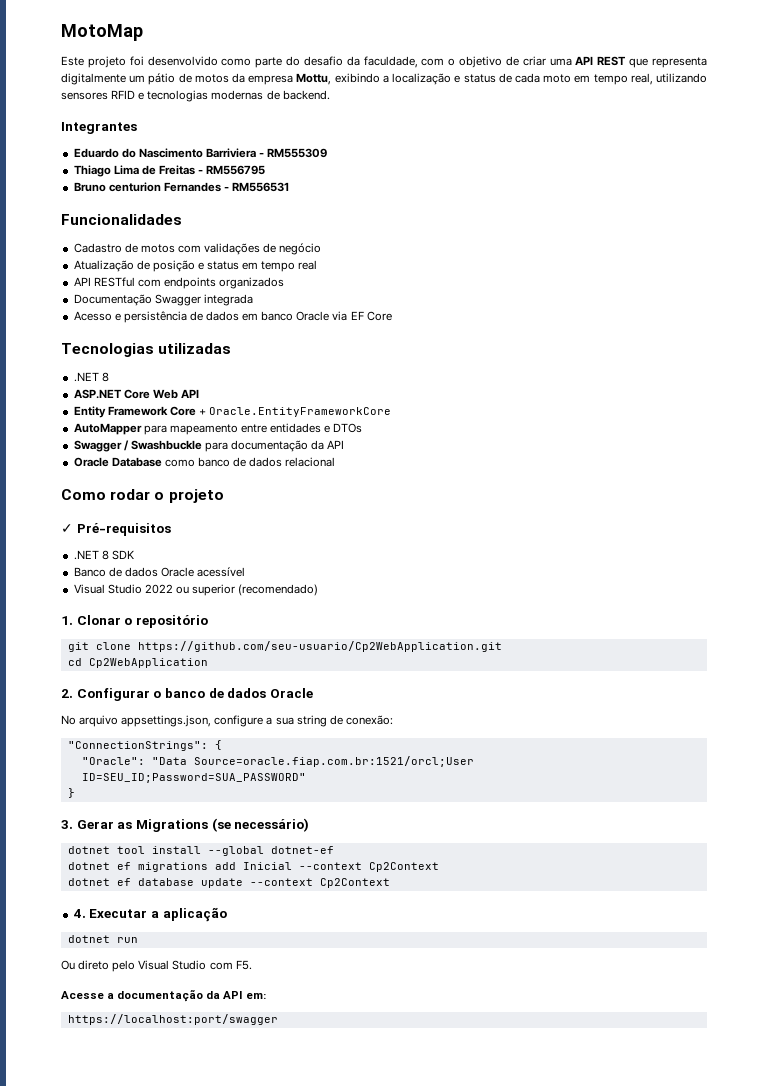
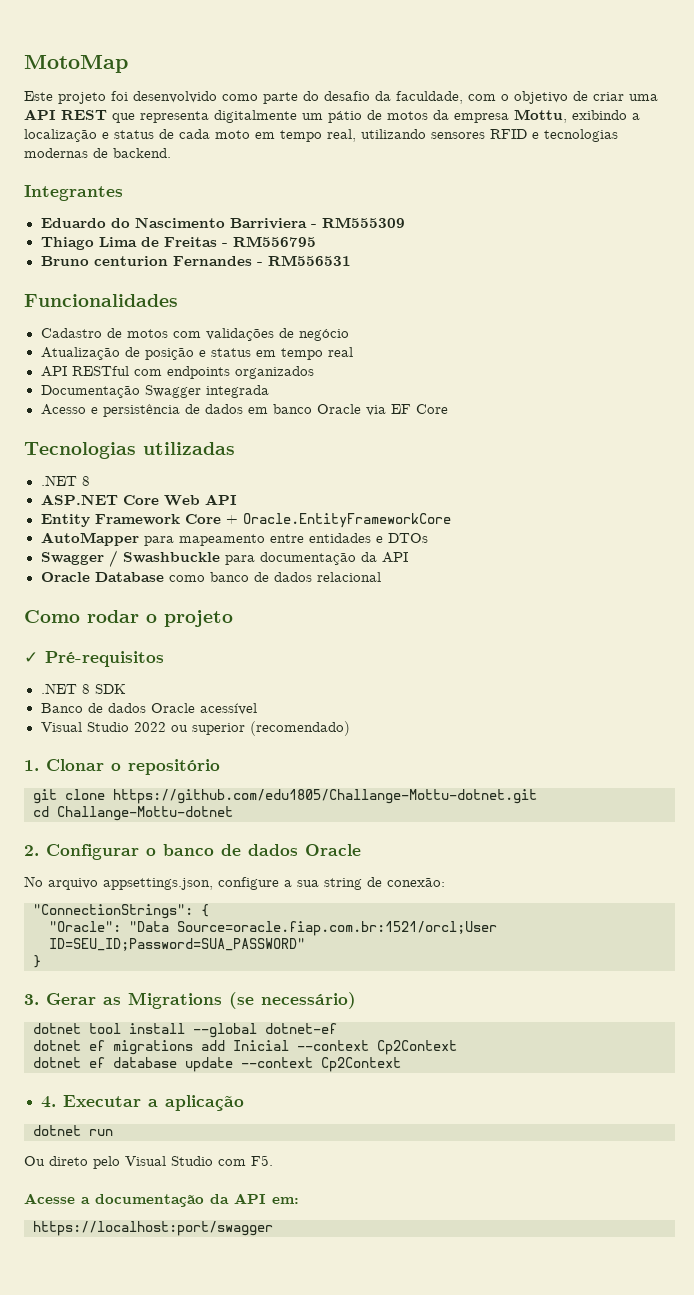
[137,641,502,652] https://github.com/seu-usuario/Cp2WebApplication.git -> [113,789,537,804] https://github.com/edu1805/Challange-Mottu-dotnet.git
[88,658,208,668] Cp2WebApplication -> [57,806,233,821] Challange-Mottu-dotnet

